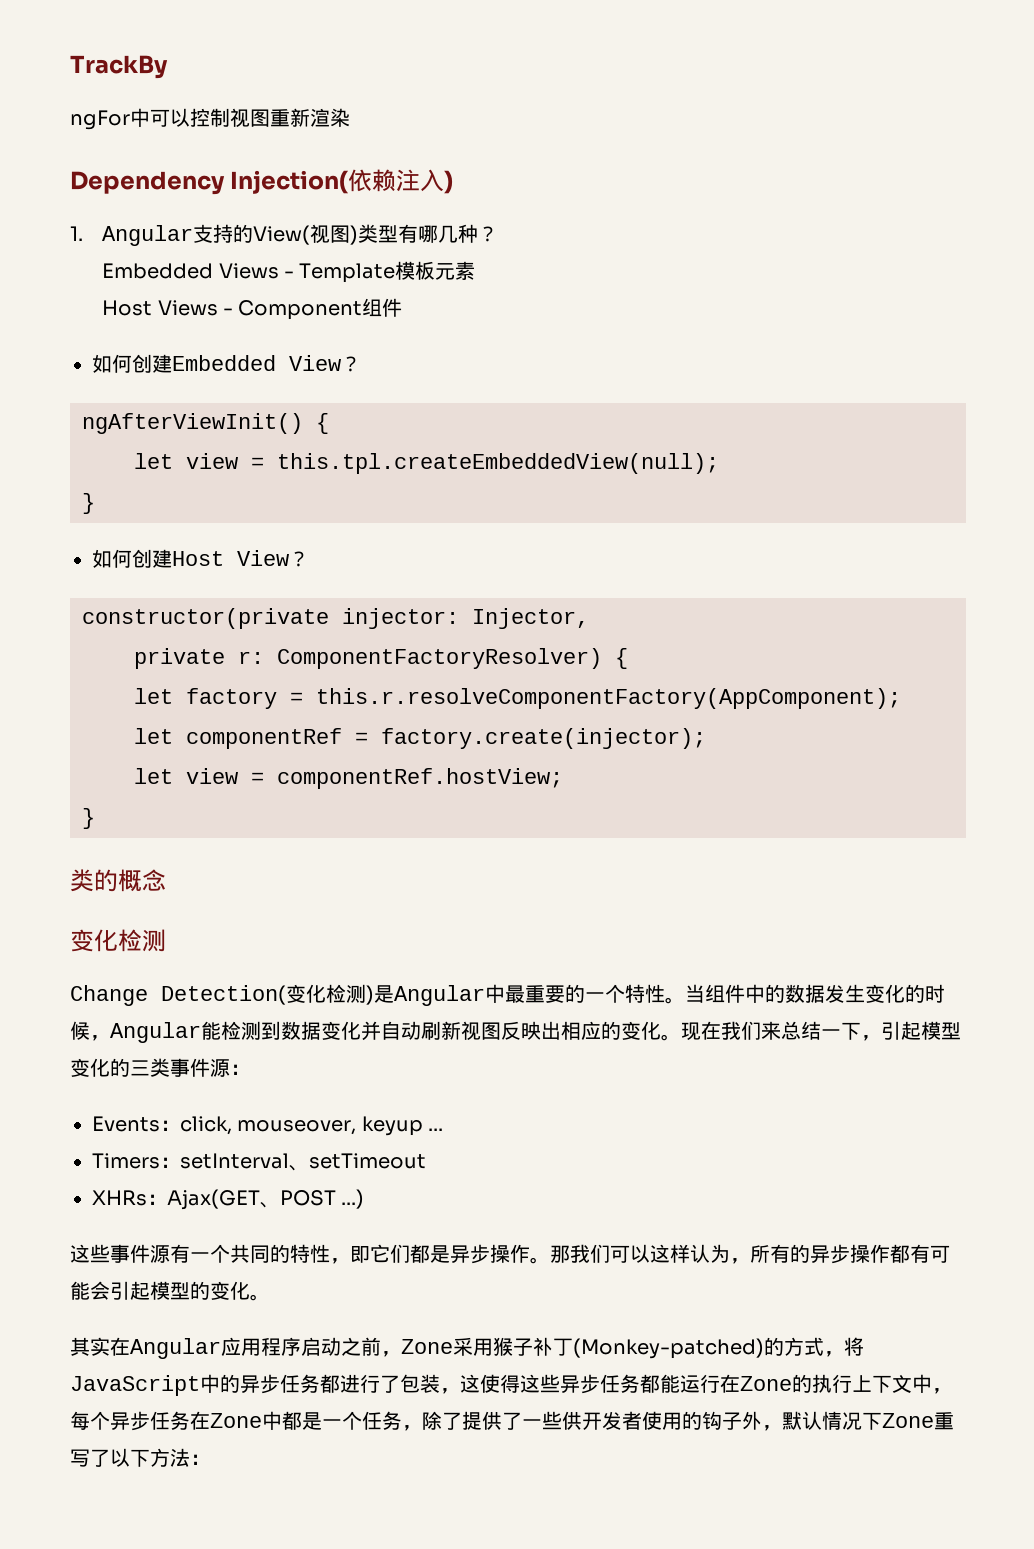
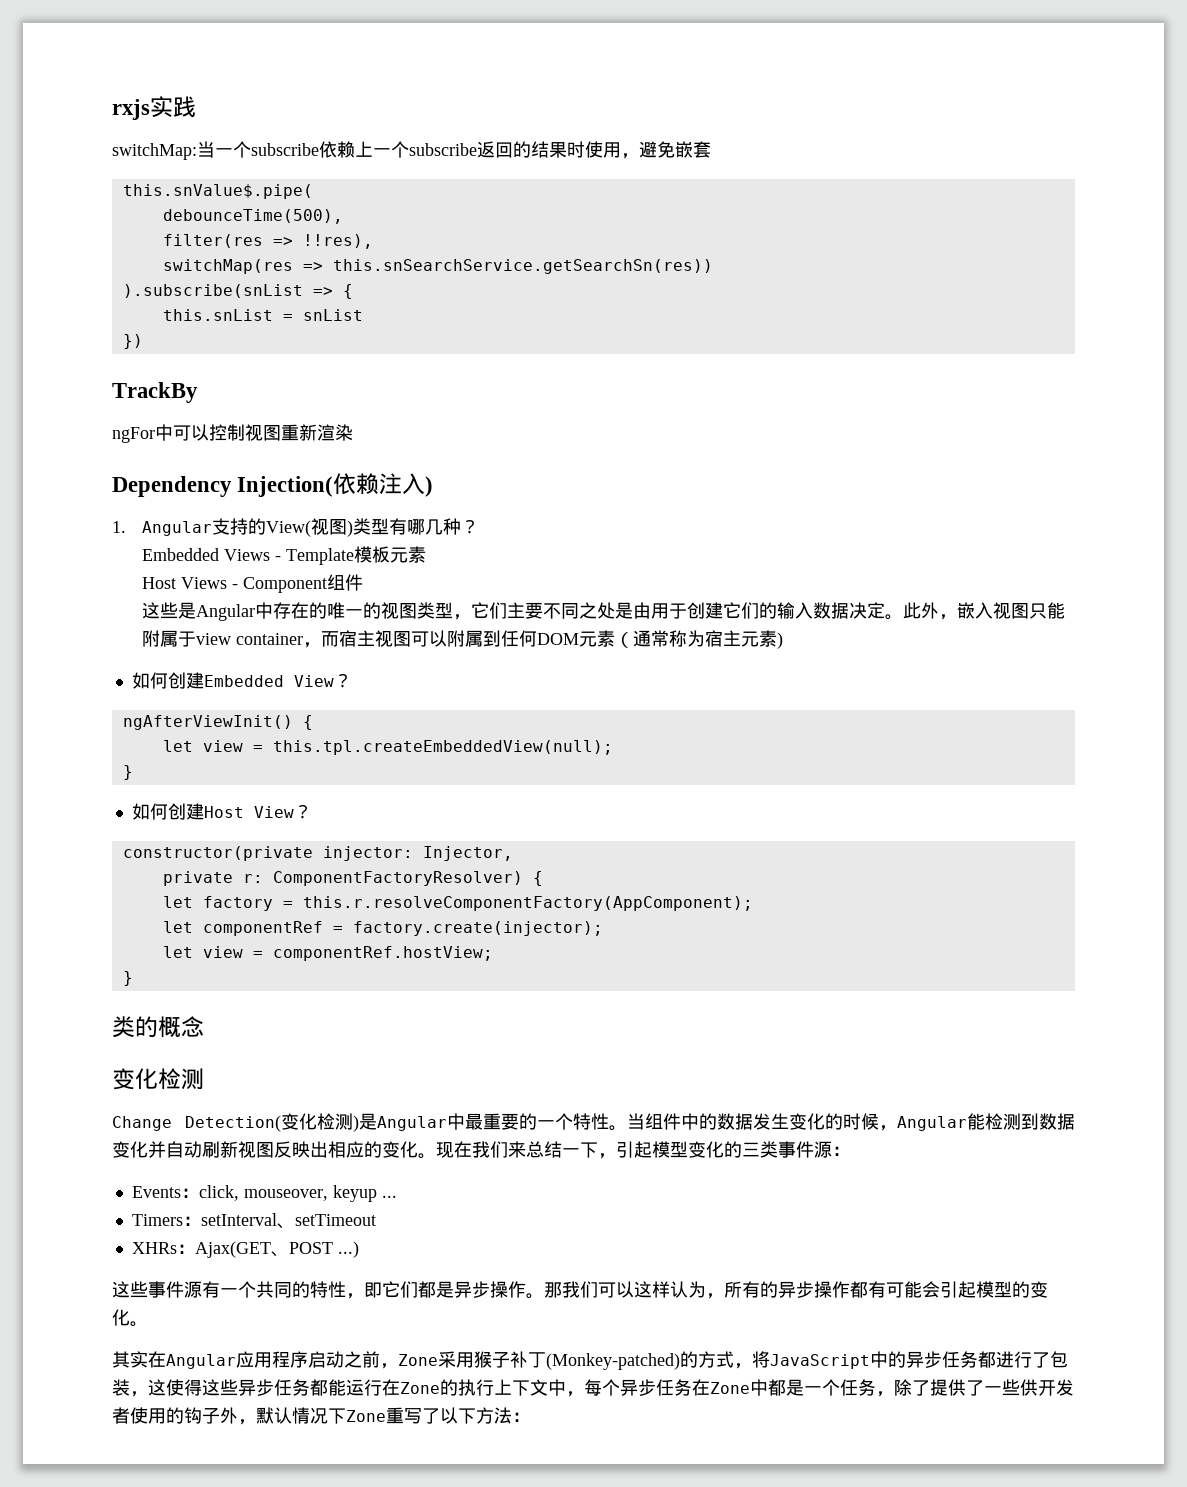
(70, 67) none -> [112,96,196,120] [112,141,711,160] [122,184,313,199] [162,209,343,224] [162,234,373,249] [162,259,713,274] [122,284,353,299] [162,309,363,321] [122,334,143,349] rxjs实践 // switchMap:当一个subscribe依赖上一个subscribe返回的结果时使用，避免嵌套 // this.snValue$.pipe( // debounceTime(500), // filter(res => !!res), // switchMap(res => this.snSearchService.getSearchSn(res)) // ).subscribe(snList => { // this.snList = snList // }) //
(403, 307) none -> [141,602,1065,621] [141,630,783,649] // 这些是Angular中存在的唯一的视图类型，它们主要不同之处是由用于创建它们的输入数据决定。此外，嵌入视图只能附属于view container，而宿主视图可以附属到任何DOM元素（通常称为宿主元素)

